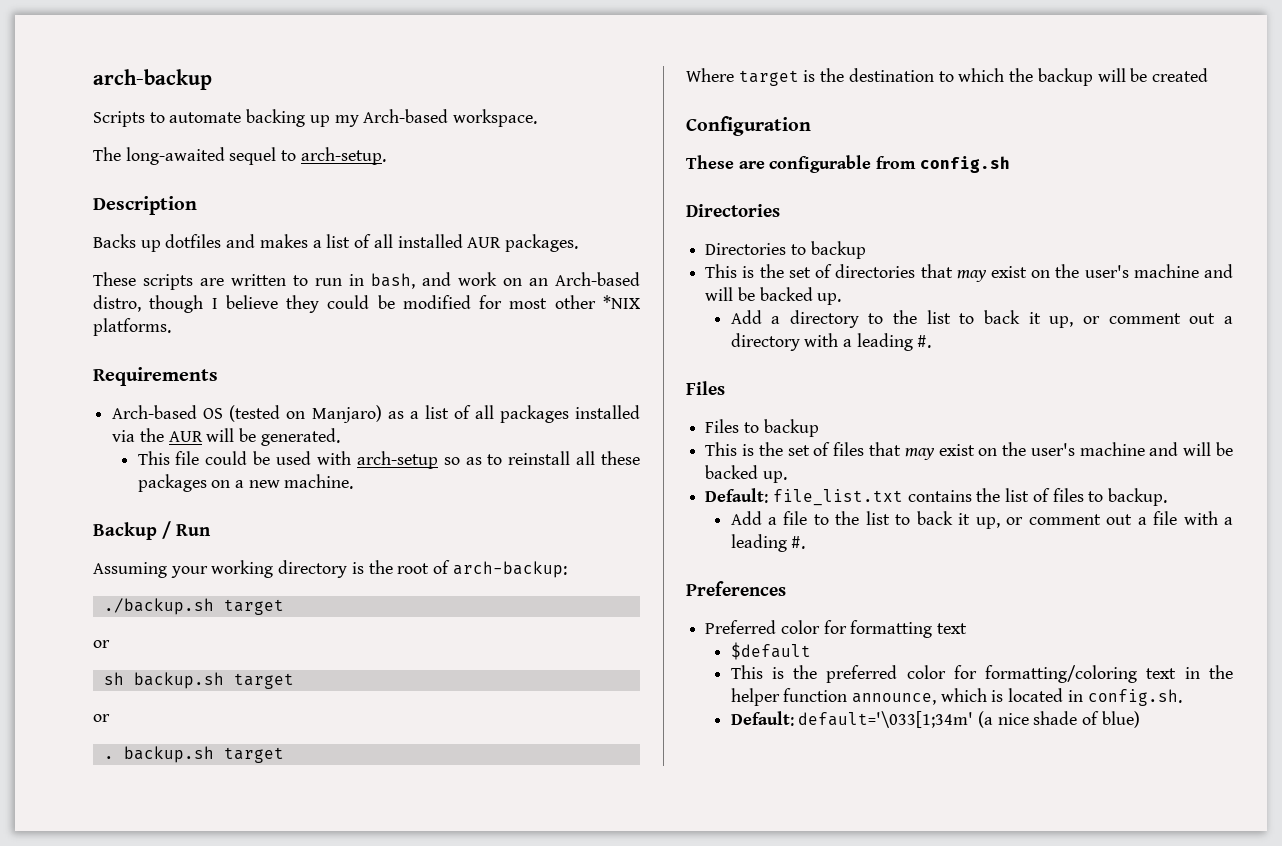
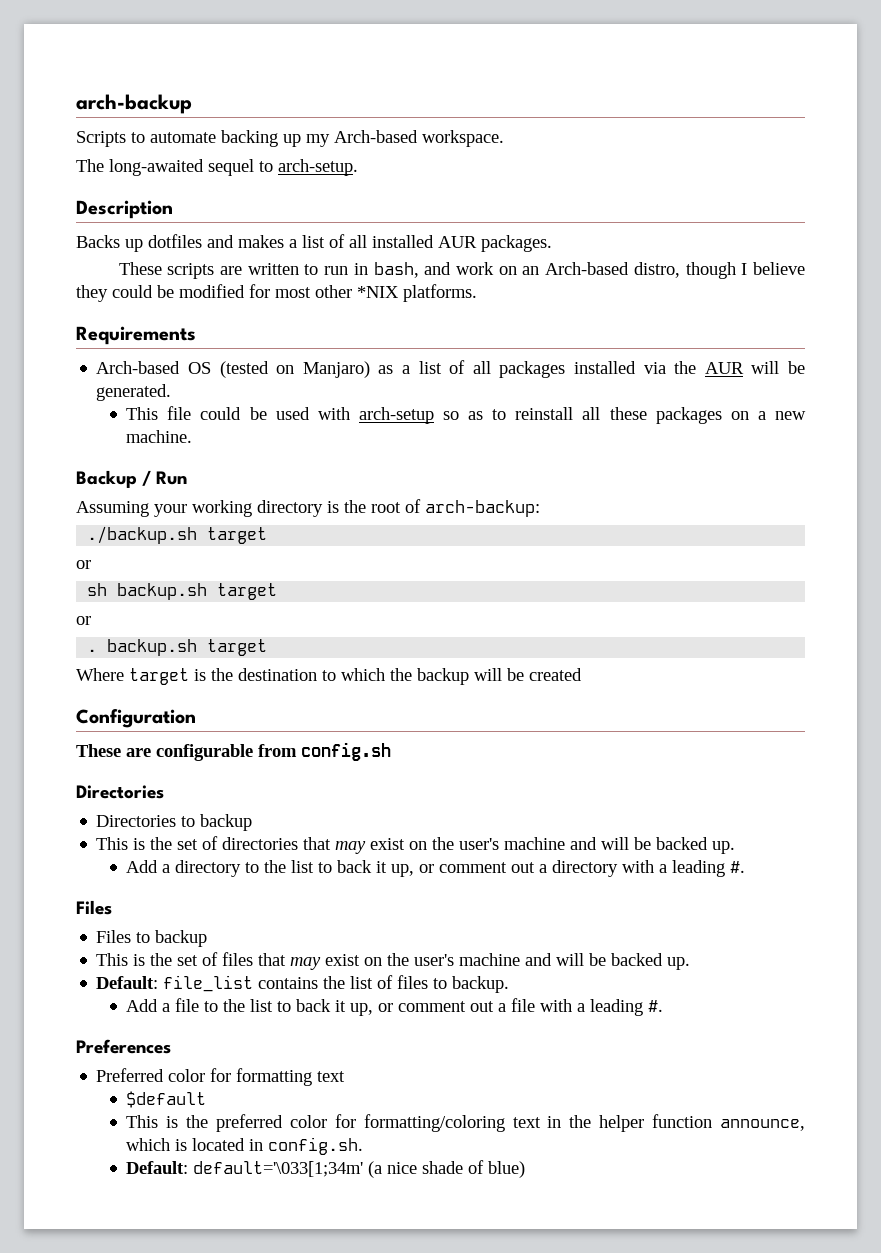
[772,489,903,506] file_list.txt -> [163,975,254,992] file_list

